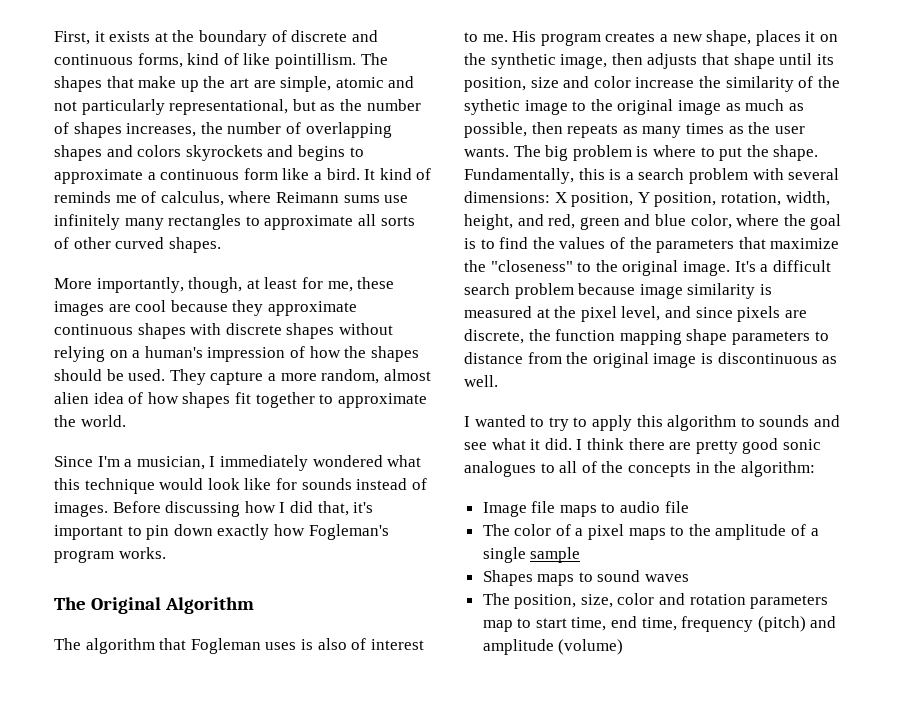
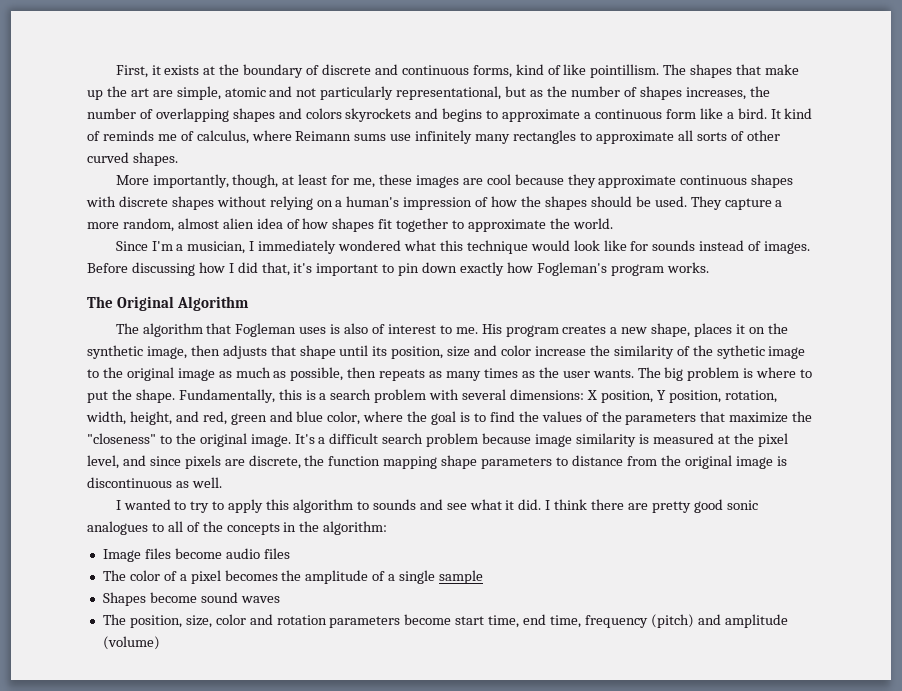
[531,501,689,517] file maps to audio file -> [144,548,290,559] files become audio files
[628,526,685,540] maps to -> [224,570,278,581] becomes
[537,572,593,586] maps to -> [149,592,197,603] become
[482,618,532,632] map to -> [404,614,452,625] become

